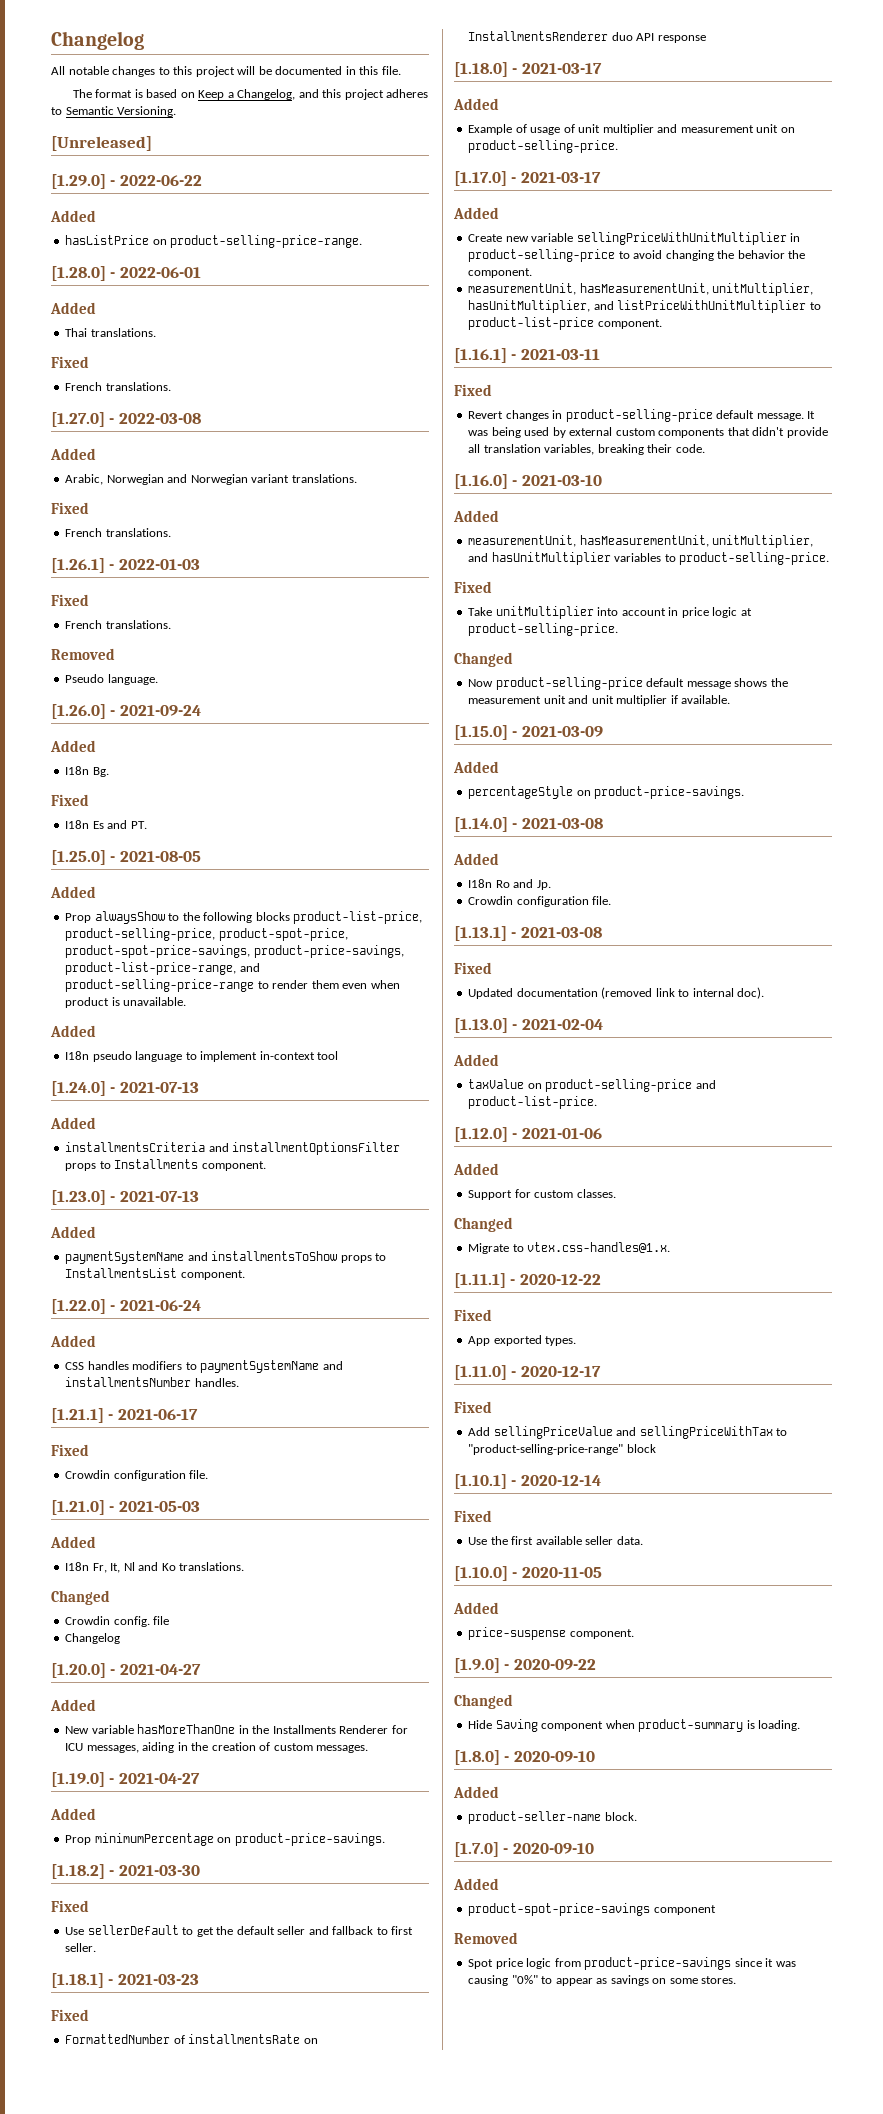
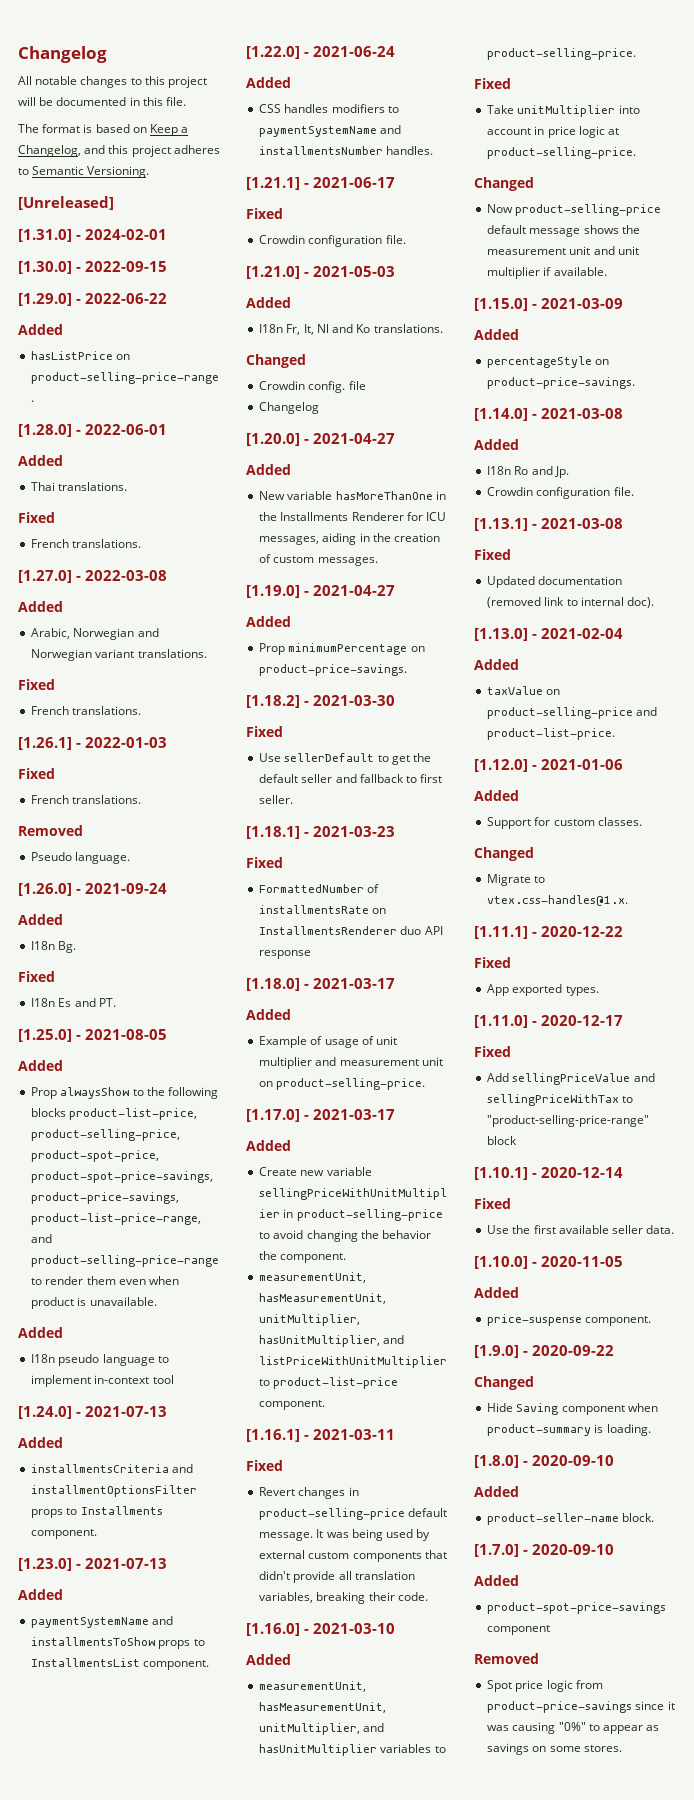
(152, 143) none -> [18,229,168,242] [18,261,168,274] // [1.31.0] - 2024-02-01 // [1.30.0] - 2022-09-15

